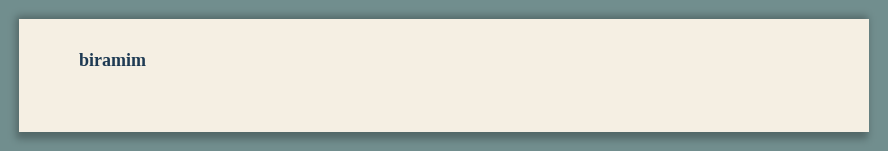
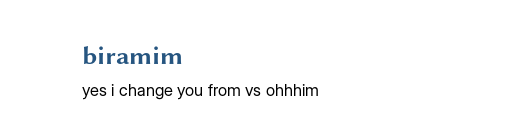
(146, 59) none -> [82,84,319,100] // yes i change you from vs ohhhim

